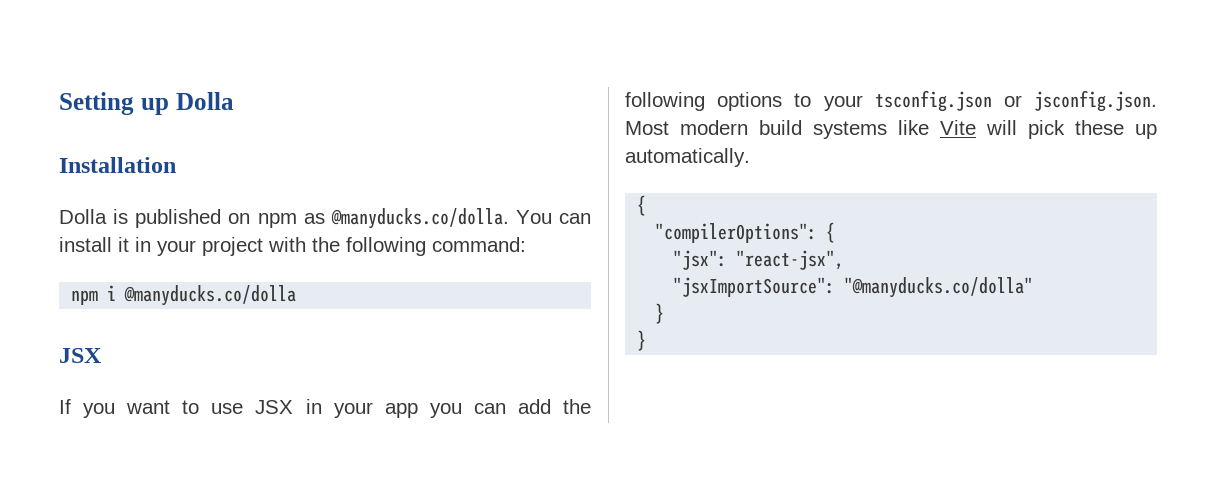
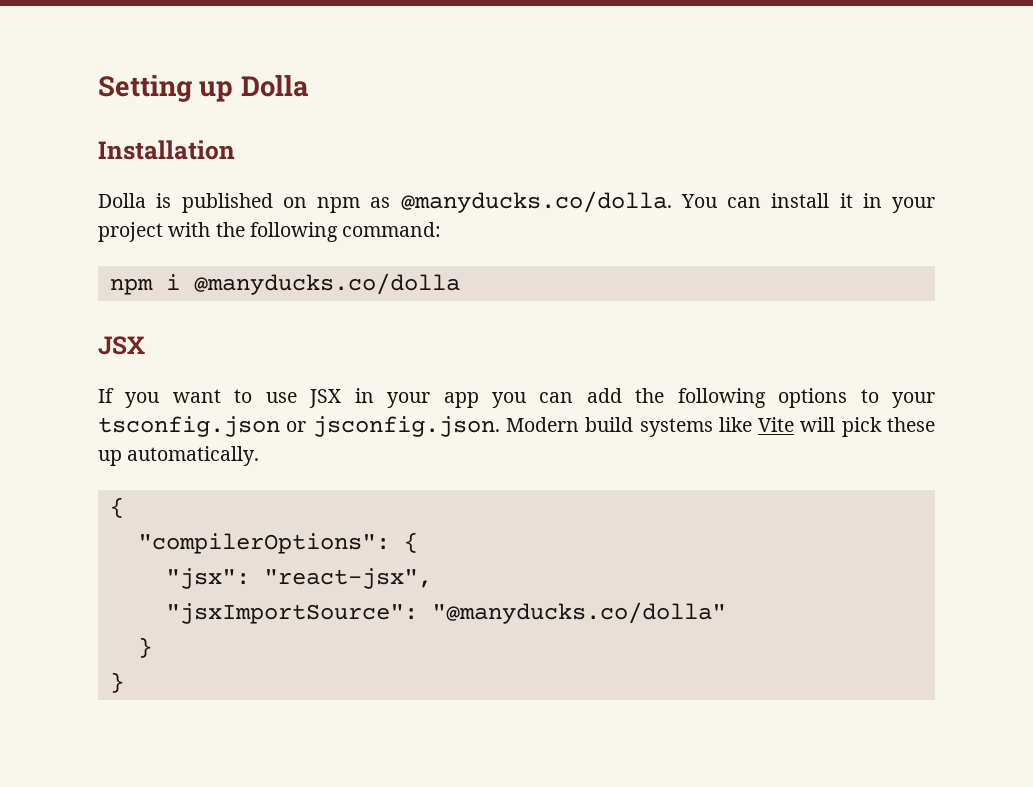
[625,120,748,135] Most modern -> [505,417,579,432] Modern

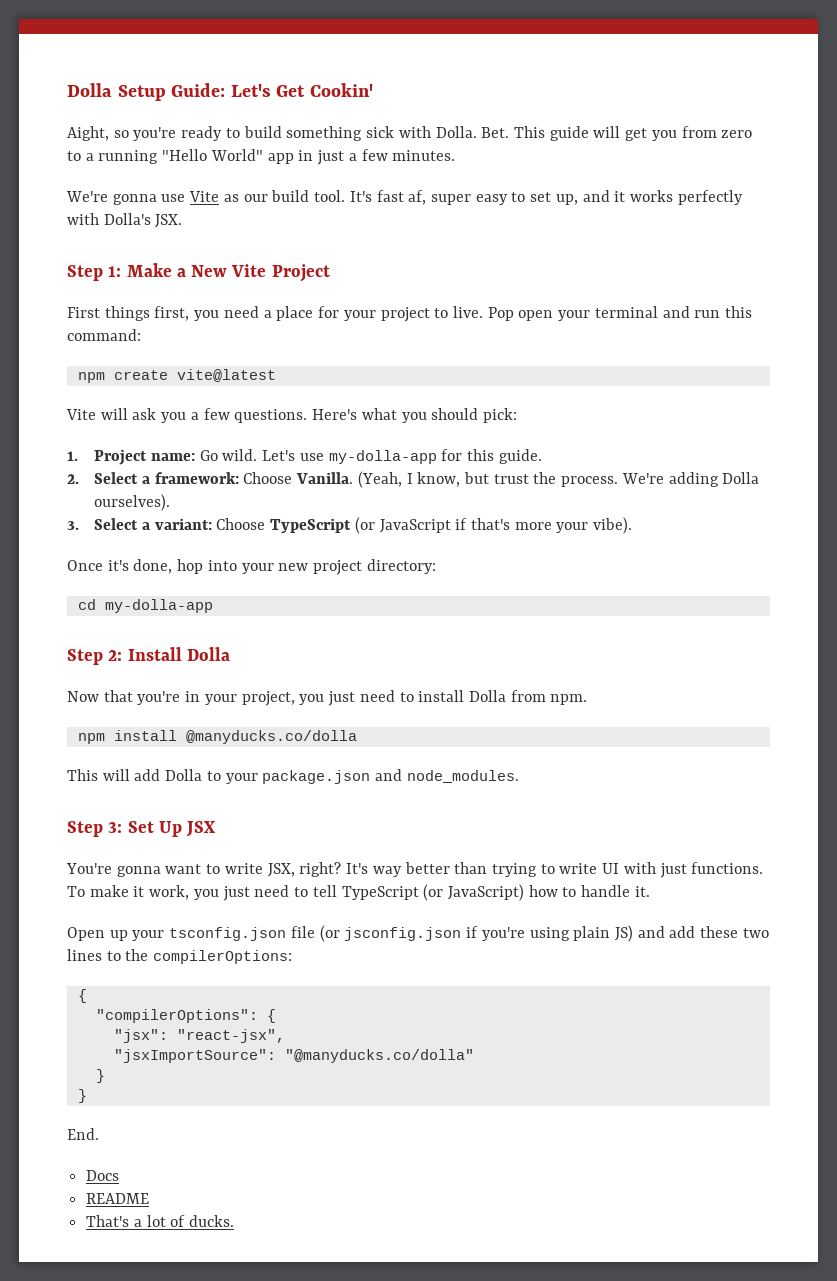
[98,75,308,102] [98,140,235,160] [98,191,935,213] [98,222,442,242] [109,273,460,295] [98,336,145,355] [98,388,935,408] [98,416,935,437] [98,446,260,466] Setting up Dolla // Installation // Dolla is published on npm as @manyducks.co/dolla. You can install it in your project with the following command: // npm i @manyducks.co/dolla // JSX // If you want to use JSX in your app you can add the following options to your tsconfig.json or jsconfig.json. Modern build systems like Vite will pick these up automatically. -> [67,83,373,101] [67,126,753,141] [67,149,456,165] [66,190,743,205] [67,213,183,228] [67,263,330,282] [67,306,753,322] [67,329,141,341] [77,369,276,383] [66,408,517,423] [67,449,542,465] [67,471,760,488] [94,494,171,511] [67,517,633,534] [67,559,436,575] [77,599,213,613] [67,647,230,665] [67,690,588,706] [77,730,357,744] [67,769,519,784] [67,821,217,837] [66,862,764,878] [67,884,650,901] [67,925,769,942] [67,949,293,964] Dolla Setup Guide: Let's Get Cookin' // Aight, so you're ready to build something sick with Dolla. Bet. This guide will get you from zero to a running "Hello World" app in just a few minutes. // We're gonna use Vite as our build tool. It's fast af, super easy to set up, and it works perfectly with Dolla's JSX. // Step 1: Make a New Vite Project // First things first, you need a place for your project to live. Pop open your terminal and run this command: // npm create vite@latest // Vite will ask you a few questions. Here's what you should pick: // 1. Project name: Go wild. Let's use my-dolla-app for this guide. // 2. Select a framework: Choose Vanilla. (Yeah, I know, but trust the process. We're adding Dolla ourselves). // 3. Select a variant: Choose TypeScript (or JavaScript if that's more your vibe). // Once it's done, hop into your new project directory: // cd my-dolla-app // Step 2: Install Dolla // Now that you're in your project, you just need to install Dolla from npm. // npm install @manyducks.co/dolla // This will add Dolla to your package.json and node_modules. // Step 3: Set Up JSX // You're gonna want to write JSX, right? It's way better than trying to write UI with just functions. To make it work, you just need to tell TypeScript (or JavaScript) how to handle it. // Open up your tsconfig.json file (or jsconfig.json if you're using plain JS) and add these two lines to the compilerOptions:
(124, 682) none -> [67,1128,99,1140] [86,1170,120,1181] [86,1193,150,1204] [86,1215,235,1227] // End. // Docs // README // That's a lot of ducks.

